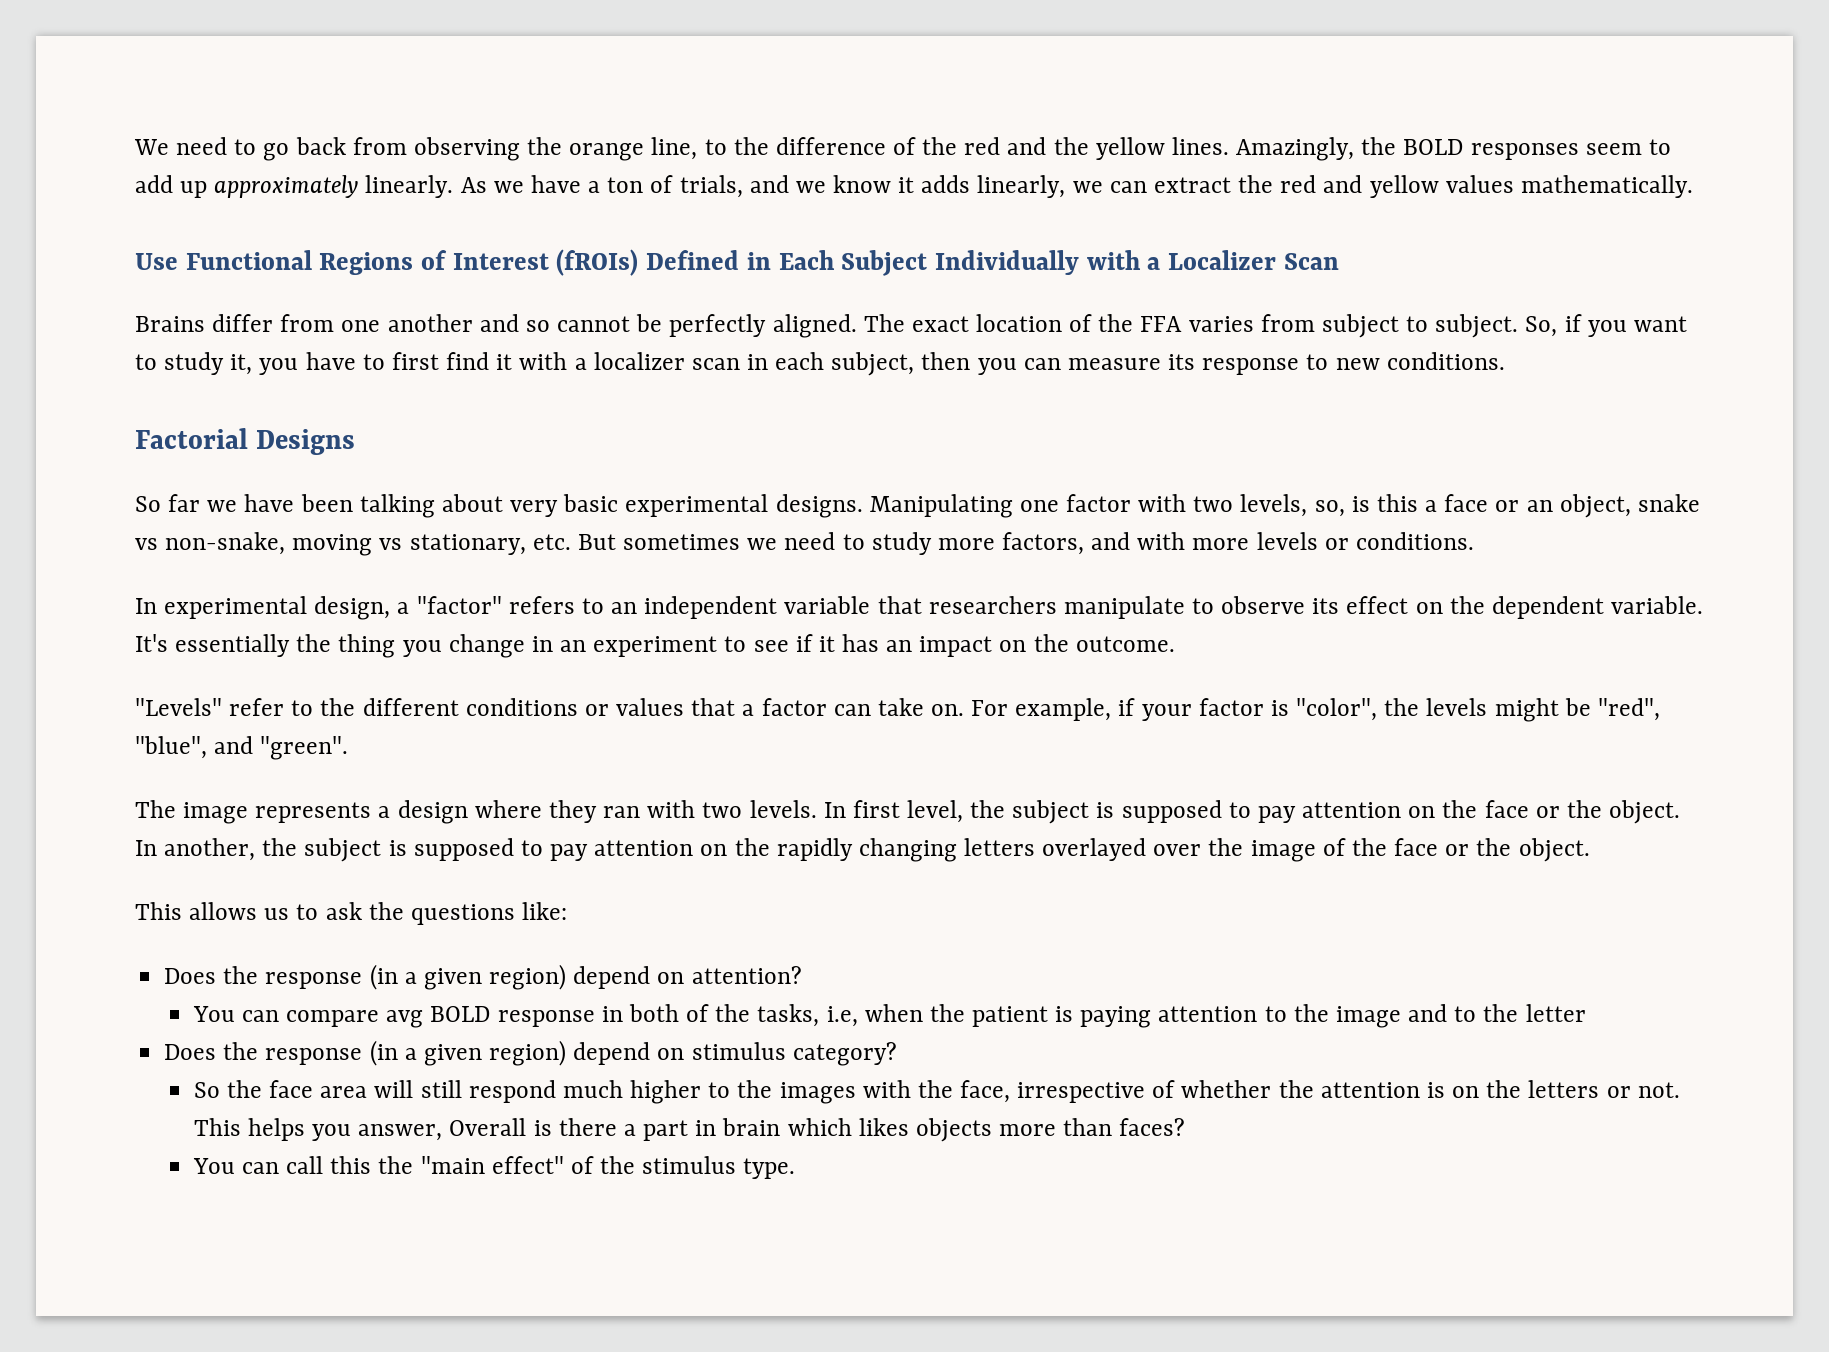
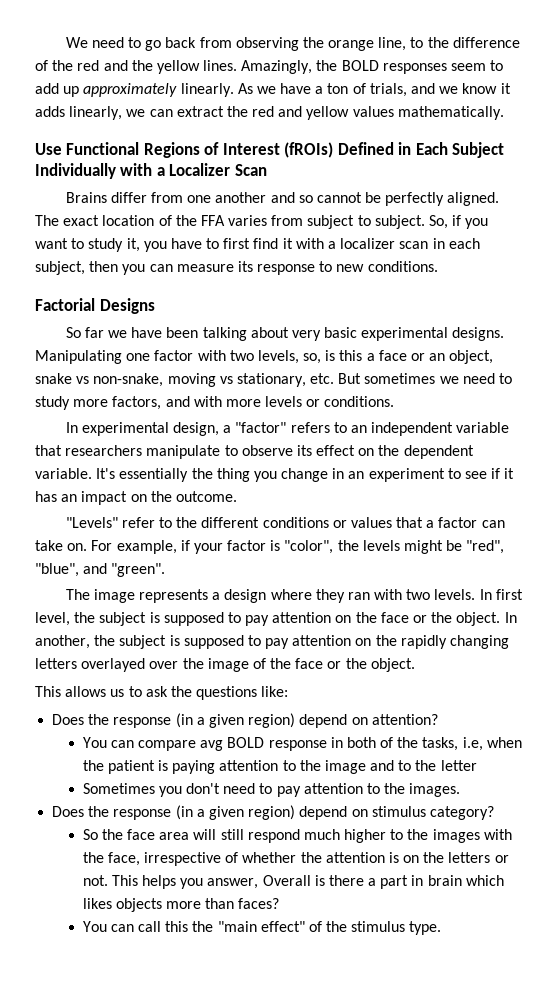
(1586, 1013) none -> [82,783,461,797] // Sometimes you don't need to pay attention to the images.

